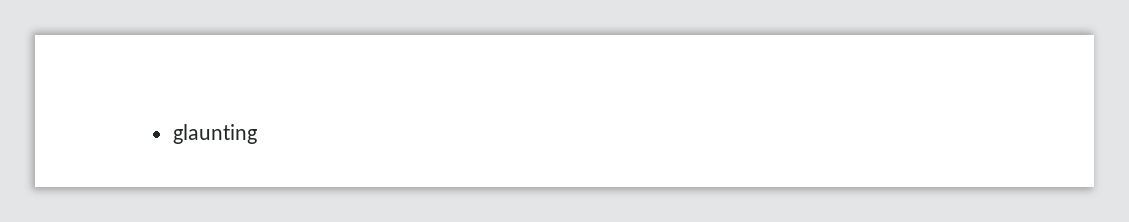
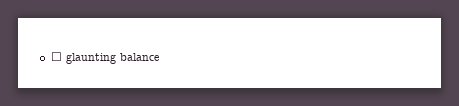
[172,124,257,144] glaunting -> [50,52,159,64] ☐ glaunting balance

